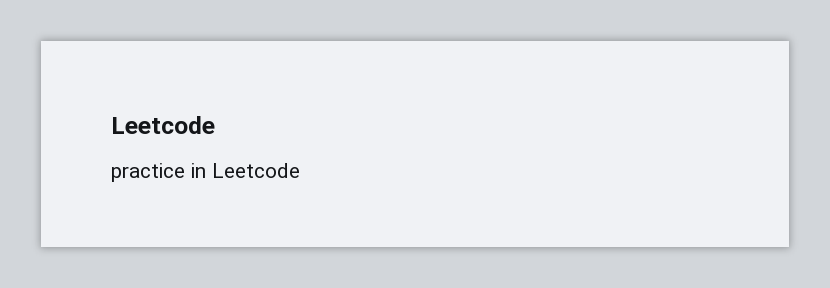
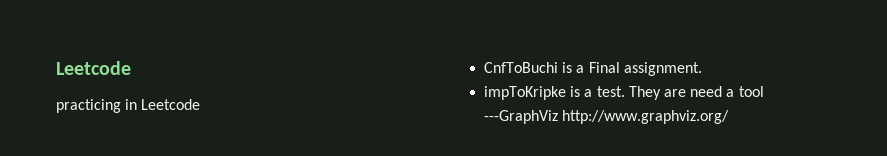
[111,116,215,134] [111,163,185,182] Leetcode // practice -> [56,61,131,75] [56,99,121,113] Leetcode // practicing
(300, 170) none -> [484,62,702,76] [484,86,764,100] [484,110,730,124] // CnfToBuchi is a Final assignment. // impToKripke is a test. They are need a tool ---GraphViz http://www.graphviz.org/

